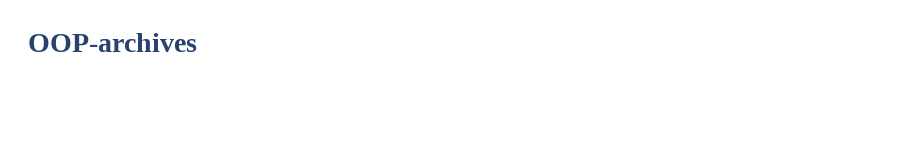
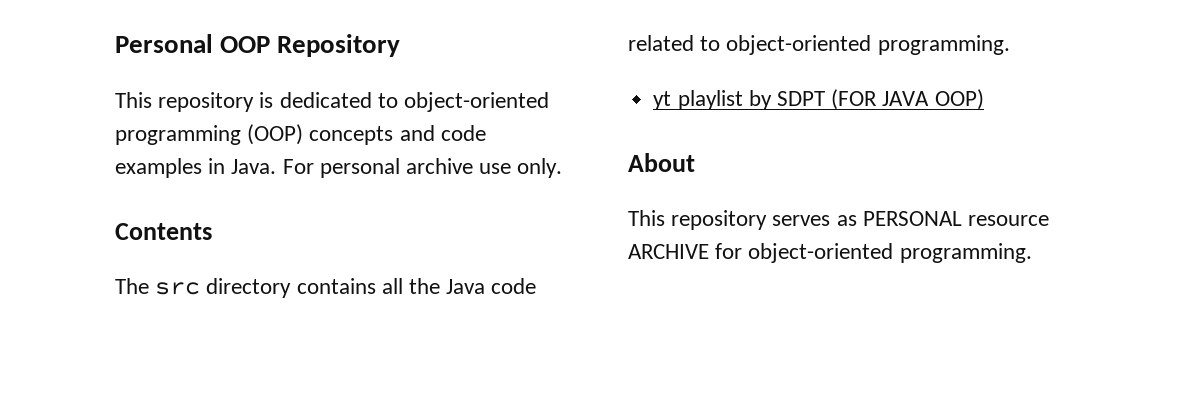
[28,33,197,52] OOP-archives -> [115,34,401,57] [115,92,550,112] [115,124,486,145] [115,158,563,178] [115,223,212,240] [115,278,537,298] [628,35,1010,55] [653,89,984,110] [628,153,695,172] [628,210,1050,230] [628,243,1032,263] Personal OOP Repository // This repository is dedicated to object-oriented programming (OOP) concepts and code examples in Java. For personal archive use only. // Contents // The src directory contains all the Java code related to object-oriented programming. // yt playlist by SDPT (FOR JAVA OOP) // About // This repository serves as PERSONAL resource ARCHIVE for object-oriented programming.

